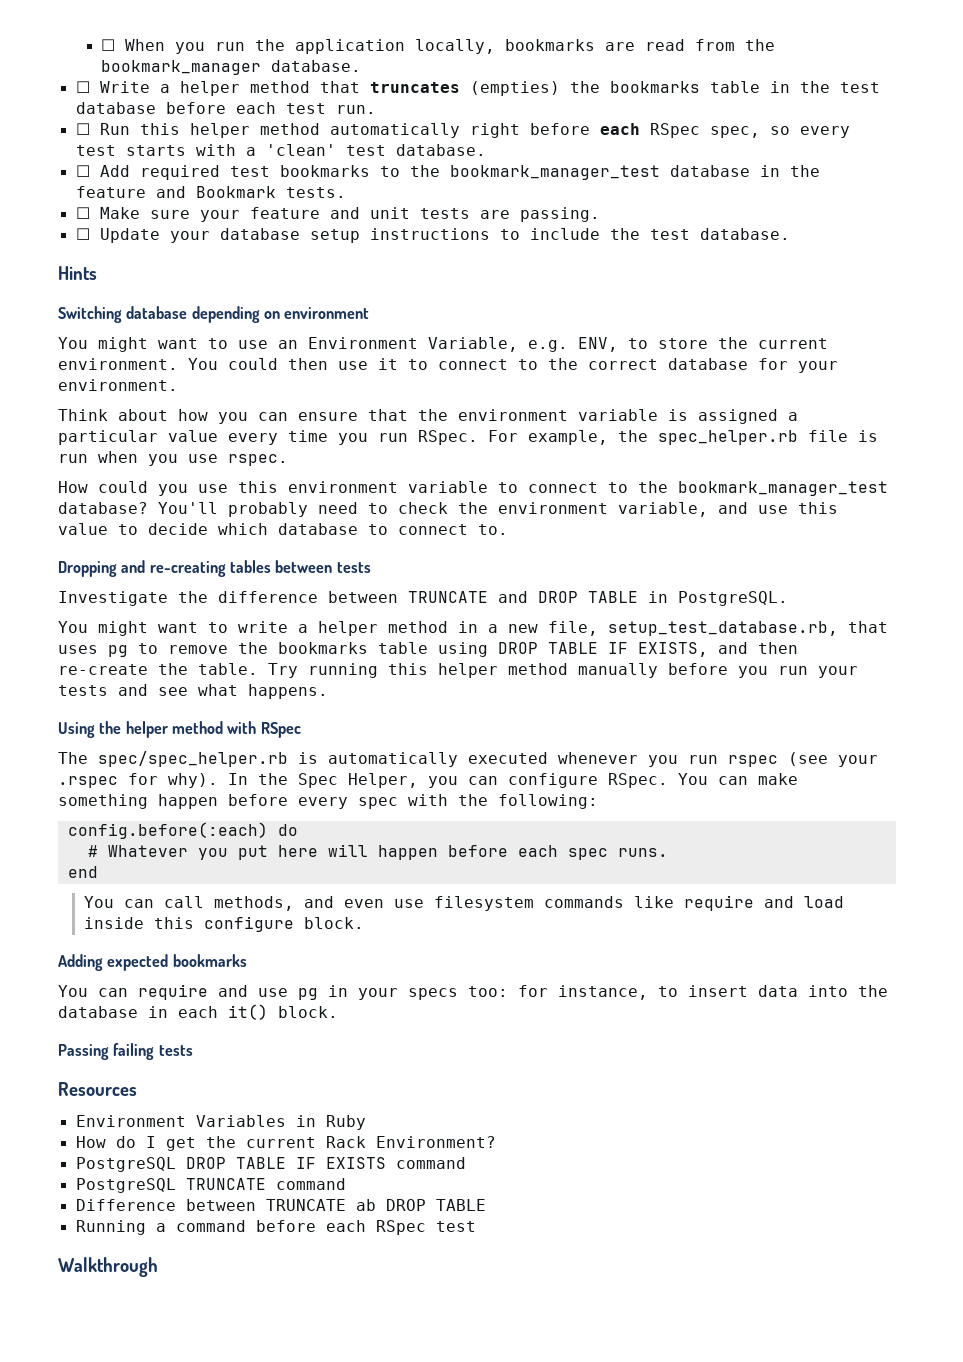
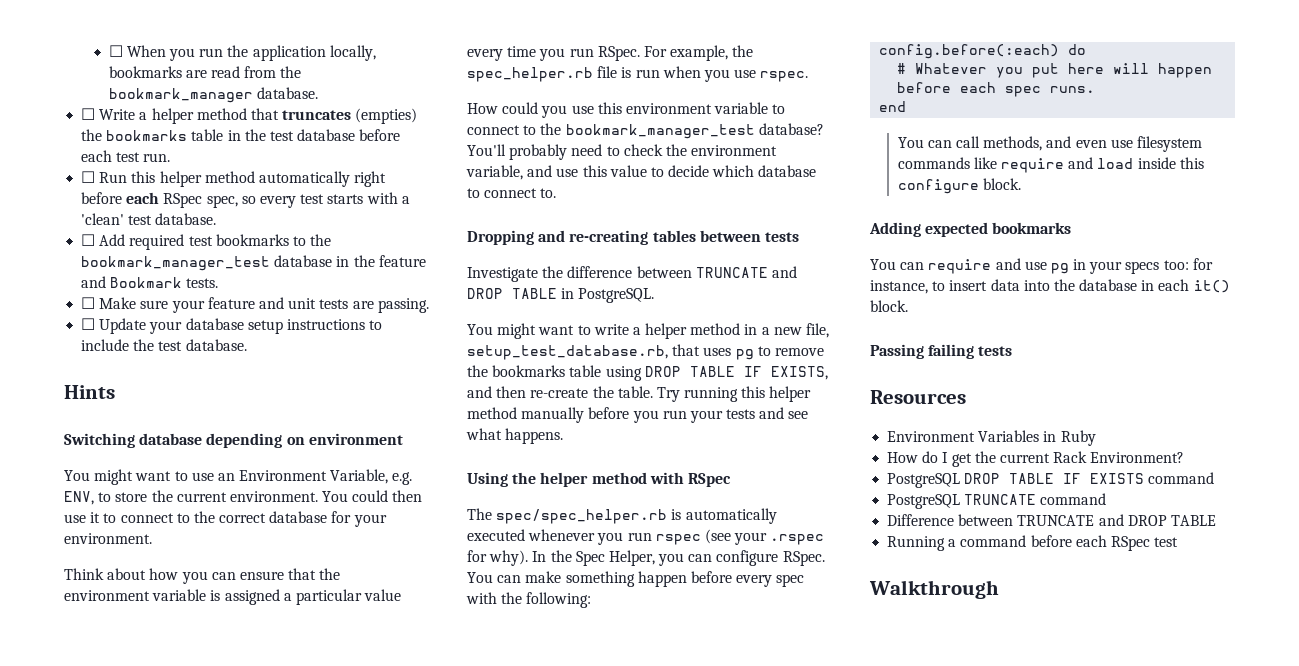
[355,1199,376,1211] ab -> [1098,514,1124,526] and

